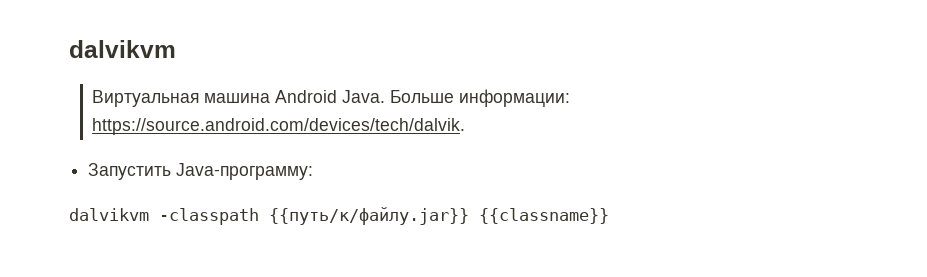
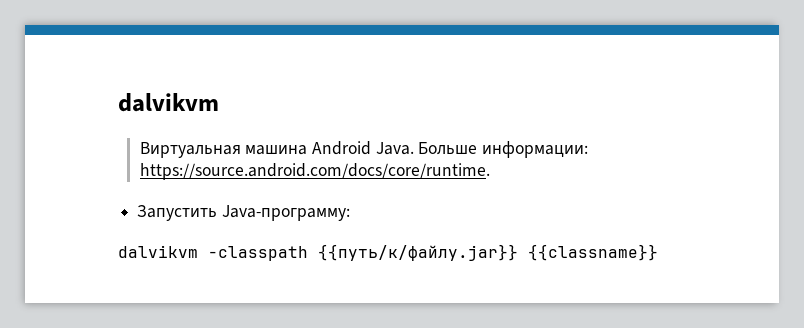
[92,118,466,135] https://source.android.com/devices/tech/dalvik. -> [139,163,490,180] https://source.android.com/docs/core/runtime.

